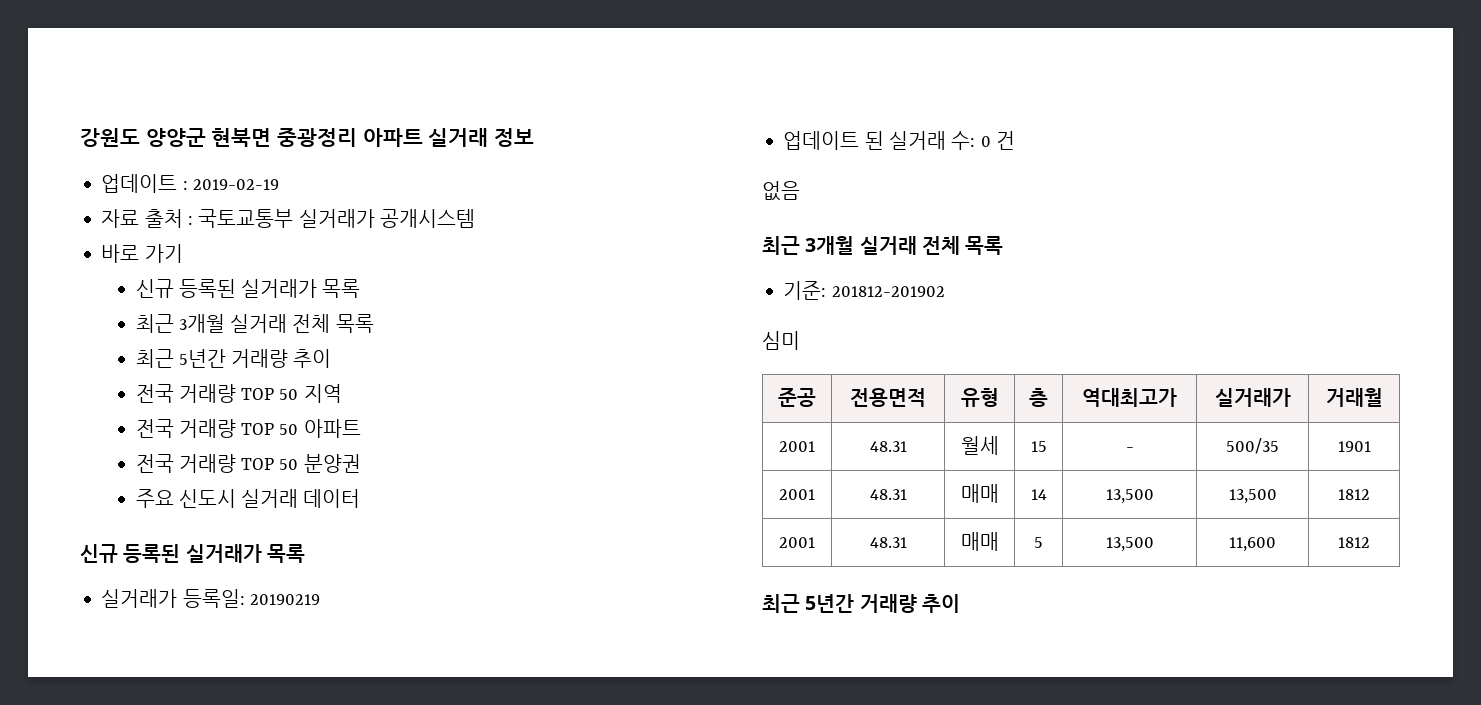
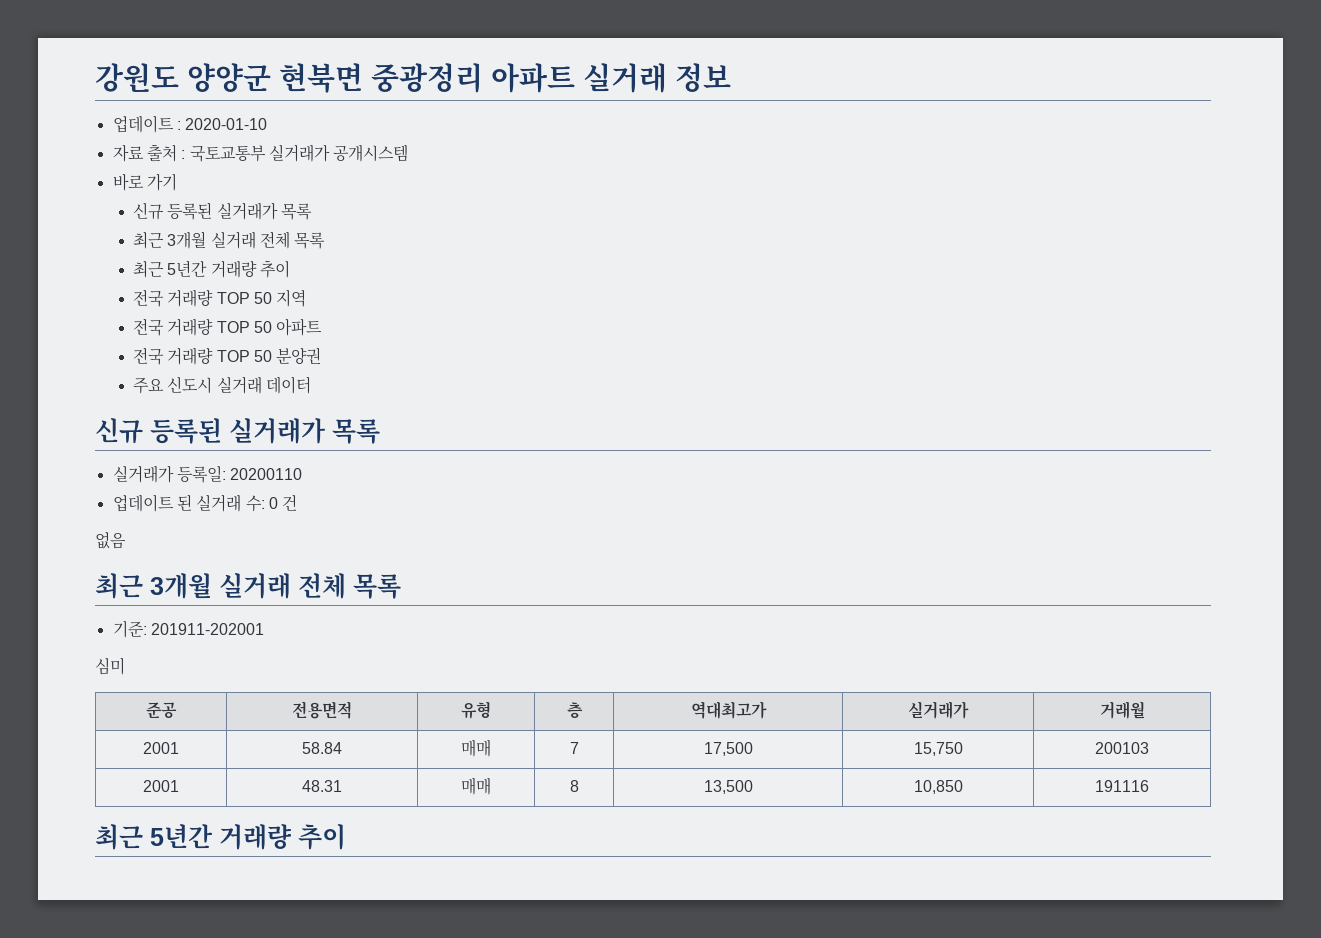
[192,179,279,190] 2019-02-19 -> [185,118,268,130] 2020-01-10
[249,594,320,605] 20190219 -> [230,468,303,480] 20200110
[831,286,945,297] 201812-201902 -> [150,623,264,635] 201911-202001
[869,441,907,452] [960,436,999,455] [1030,441,1047,452] [1125,447,1134,452] [1226,438,1279,454] [1337,441,1371,452] [779,489,815,500] [869,489,907,500] [960,484,999,503] [1030,489,1047,500] [1105,489,1154,504] [1228,489,1277,504] [1338,489,1370,500] [779,537,815,548] [869,537,907,548] [960,532,999,551] [1034,537,1043,548] [1105,537,1154,552] [1229,537,1276,552] [1338,537,1370,548] 48.31 | 월세 | 15 | - | 500/35 | 1901 // 2001 | 48.31 | 매매 | 14 | 13,500 | 13,500 | 1812 // 2001 | 48.31 | 매매 | 5 | 13,500 | 11,600 | 1812 -> [302,742,342,754] [461,739,491,757] [569,742,579,754] [703,742,753,756] [913,742,963,756] [1095,742,1149,754] [143,780,179,792] [302,780,342,792] [461,777,491,795] [569,780,579,792] [703,780,753,794] [913,780,963,794] [1095,780,1149,792] 58.84 | 매매 | 7 | 17,500 | 15,750 | 200103 // 2001 | 48.31 | 매매 | 8 | 13,500 | 10,850 | 191116

